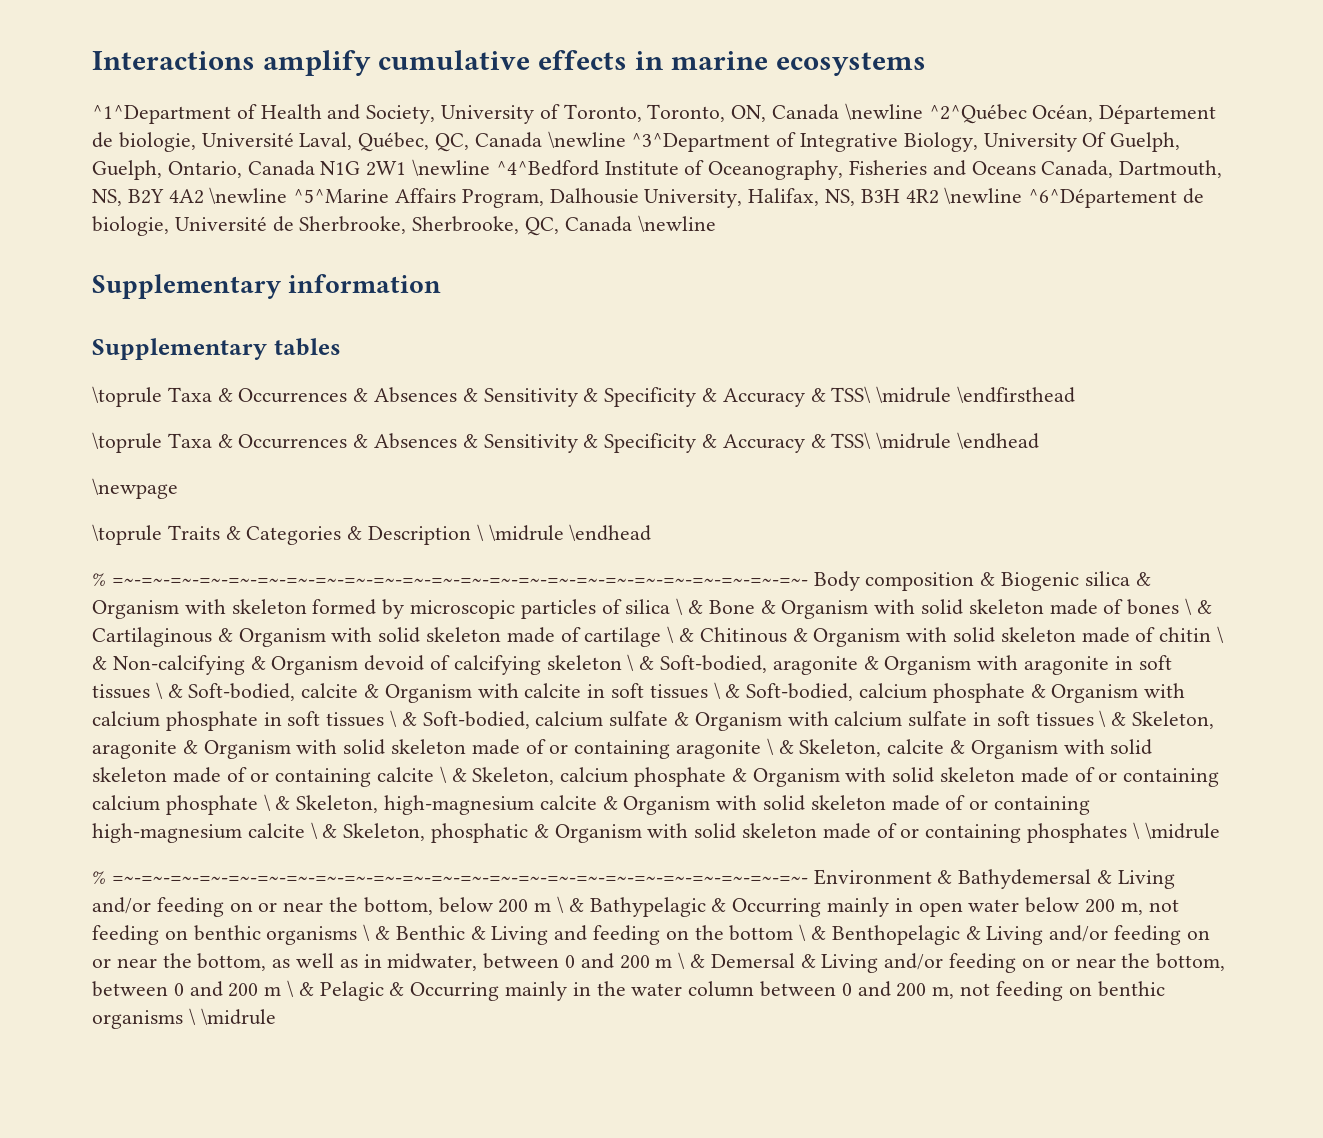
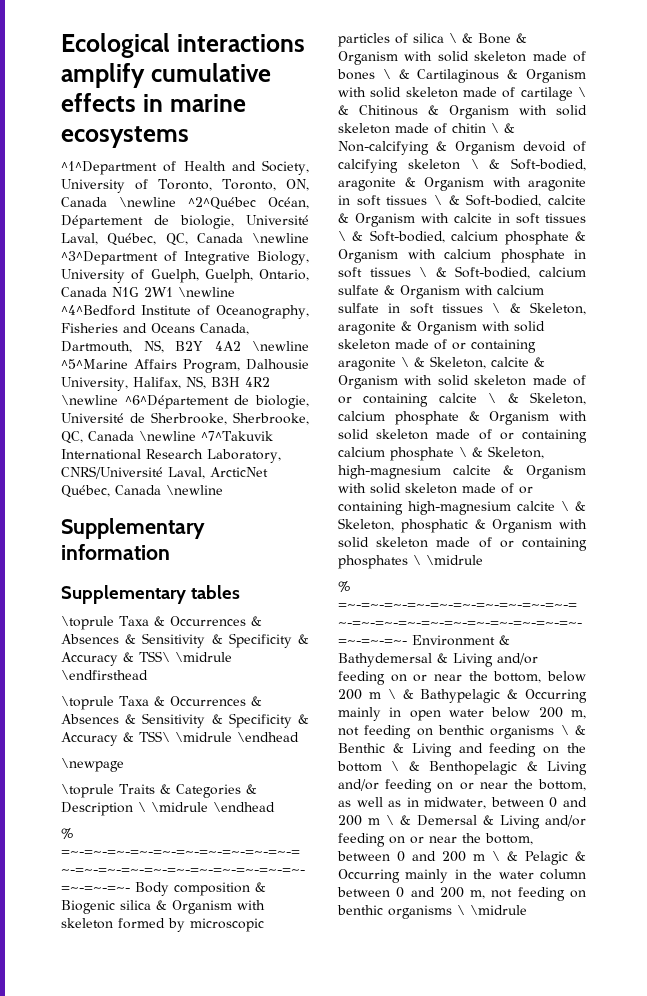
[92,51,255,70] Interactions -> [61,33,305,58] Ecological interactions
[1082,132,1107,147] Of -> [131,269,145,280] of
(716, 223) none -> [201,431,273,441] [61,449,281,463] [61,466,268,479] [61,485,223,498] ^7^Takuvik International Research Laboratory, CNRS/Université Laval, ArcticNet Québec, Canada \newline

